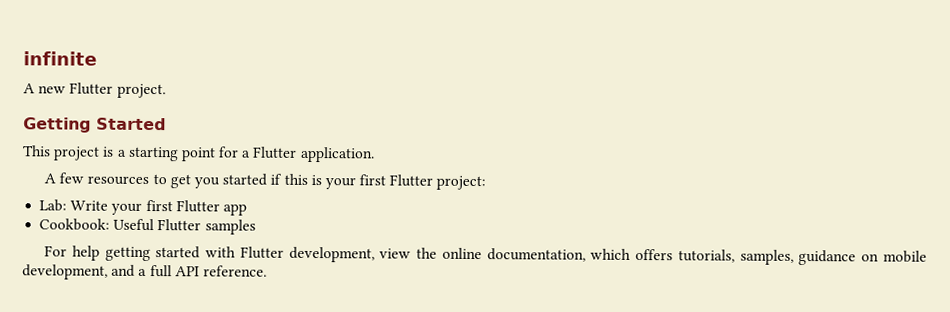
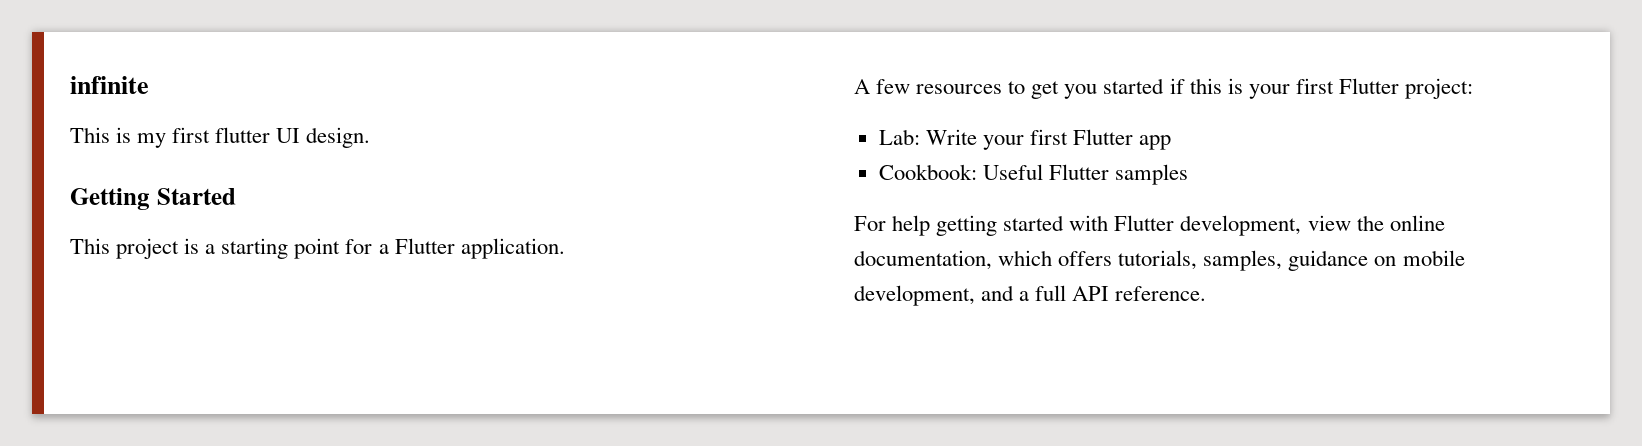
[23,82,166,99] A new Flutter project. -> [70,127,371,148] This is my first flutter UI design.

